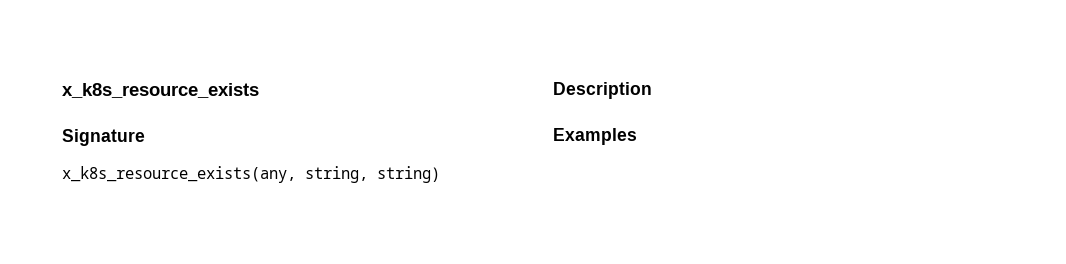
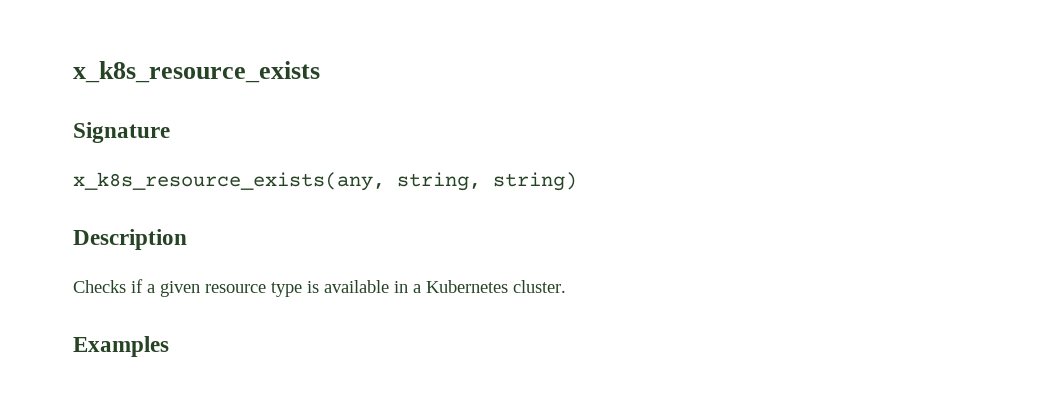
(652, 90) none -> [73,279,566,297] // Checks if a given resource type is available in a Kubernetes cluster.

